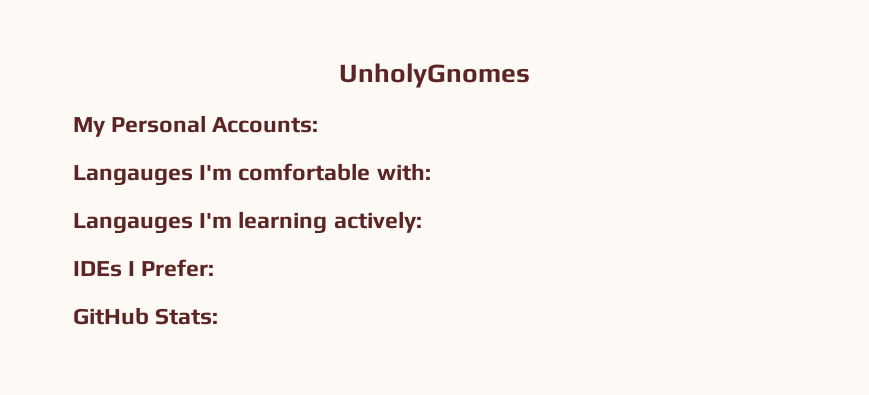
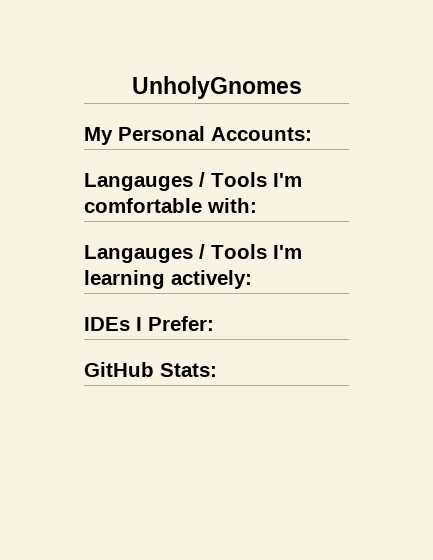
(193, 175) none -> [199,172,267,187] / Tools
(193, 223) none -> [199,244,267,259] / Tools

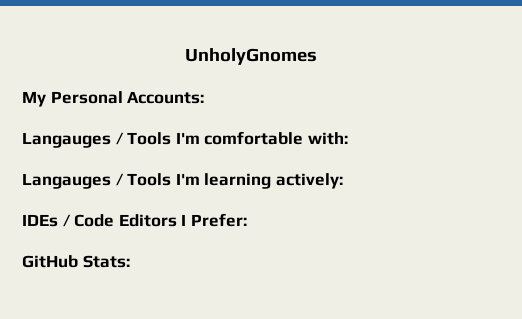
(130, 324) none -> [62,214,177,227] / Code Editors

